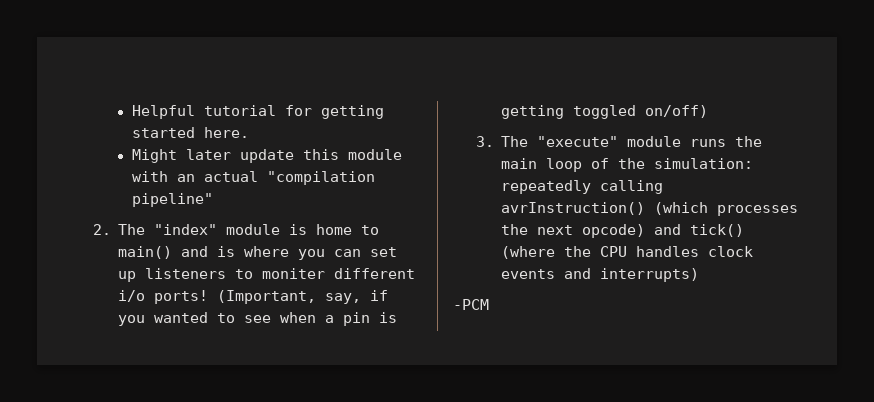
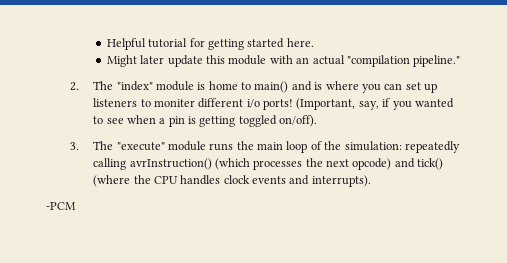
[131,193,213,207] pipeline" -> [413,55,461,67] pipeline."
[645,105,709,118] on/off) -> [279,115,318,127] on/off).
[600,268,700,282] interrupts) -> [311,175,371,187] interrupts).

